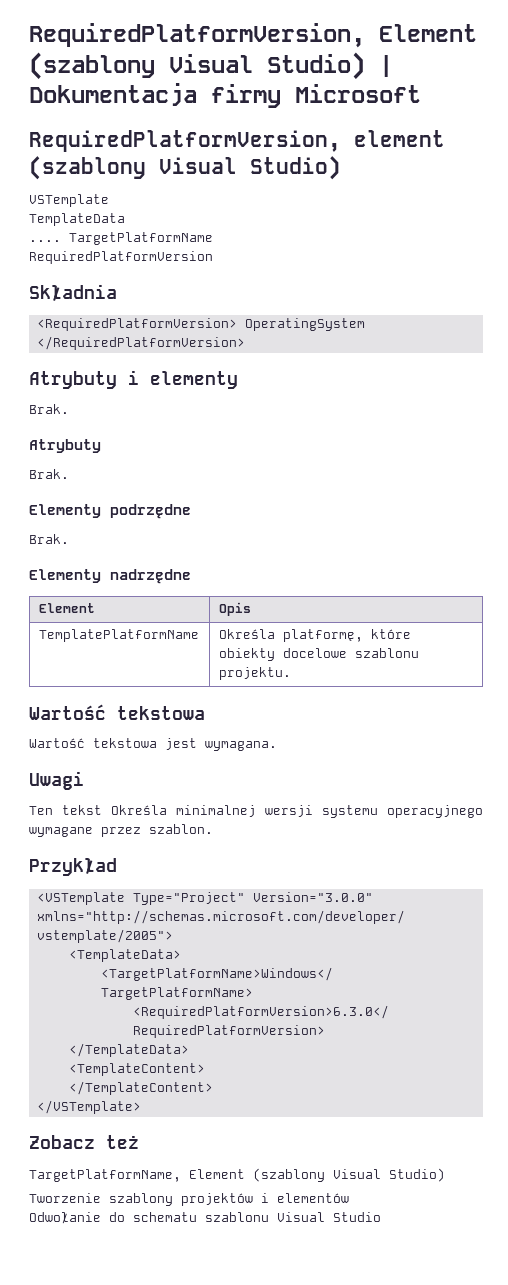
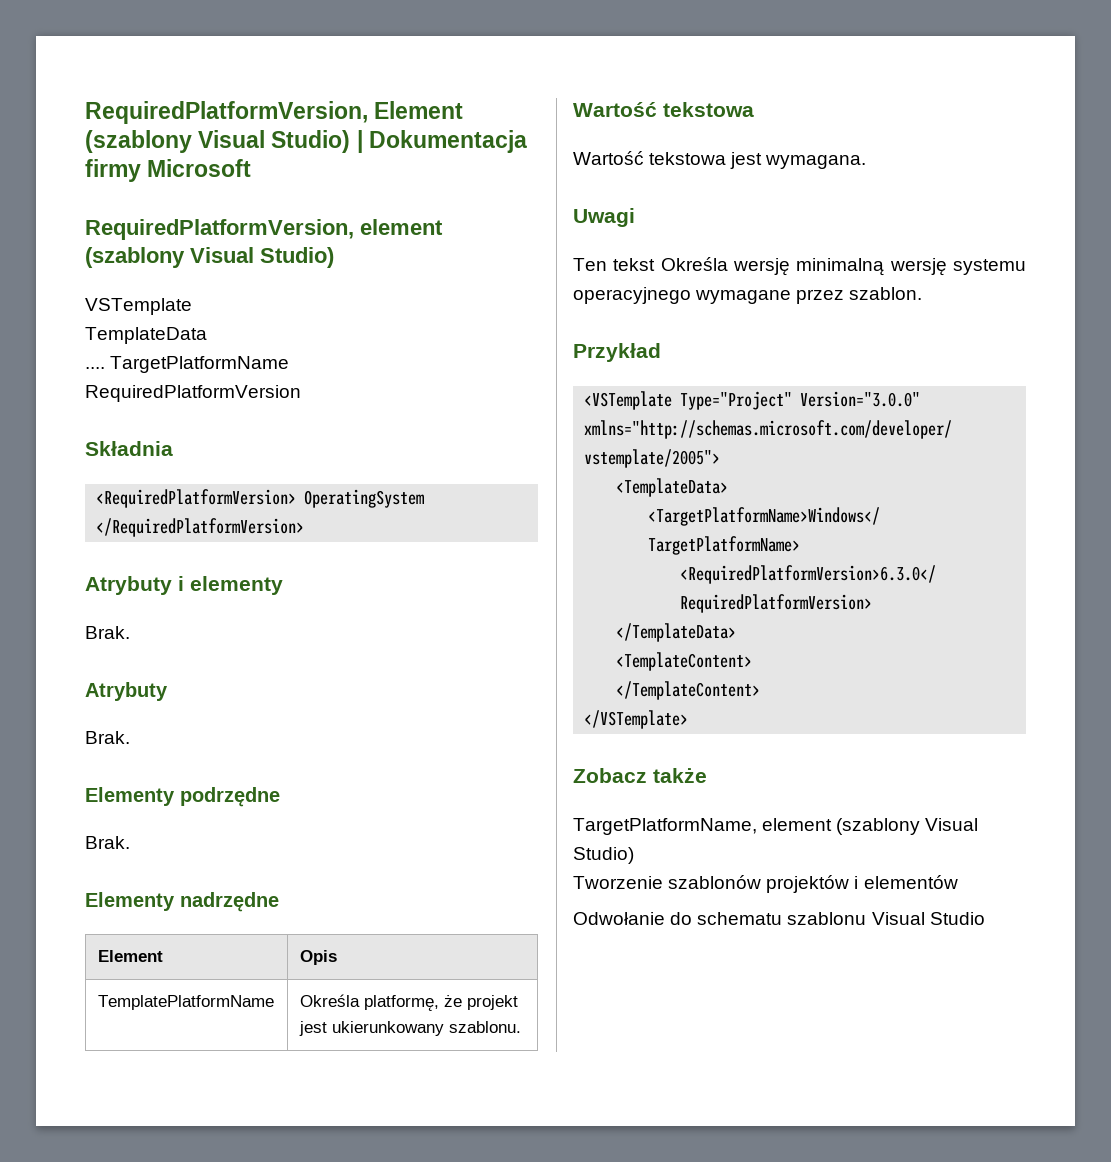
[370,629,411,639] [218,648,419,661] [218,667,291,680] które obiekty docelowe szablonu projektu. -> [443,995,518,1010] [298,1021,521,1036] że projekt jest ukierunkowany szablonu.
[176,805,313,817] minimalnej wersji -> [733,258,947,276] wersję minimalną wersję
[106,1135,139,1149] też -> [653,768,707,783] także
[189,1169,245,1179] Element -> [762,818,833,831] element
[109,1193,173,1206] szablony -> [668,875,762,889] szablonów

